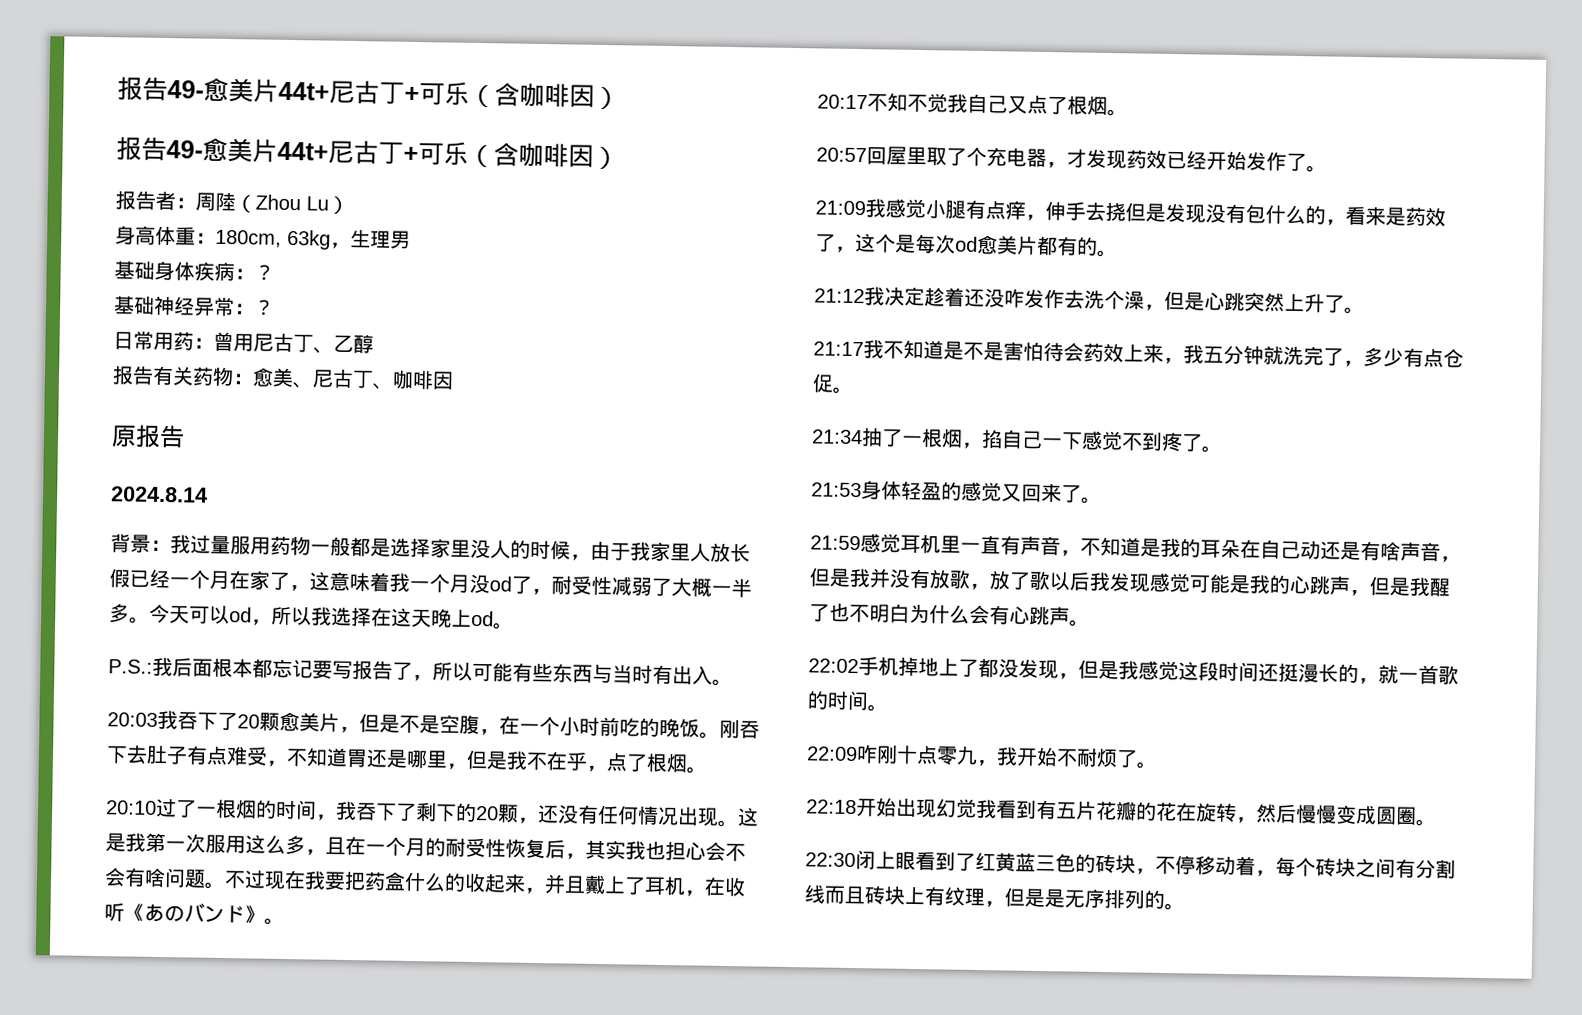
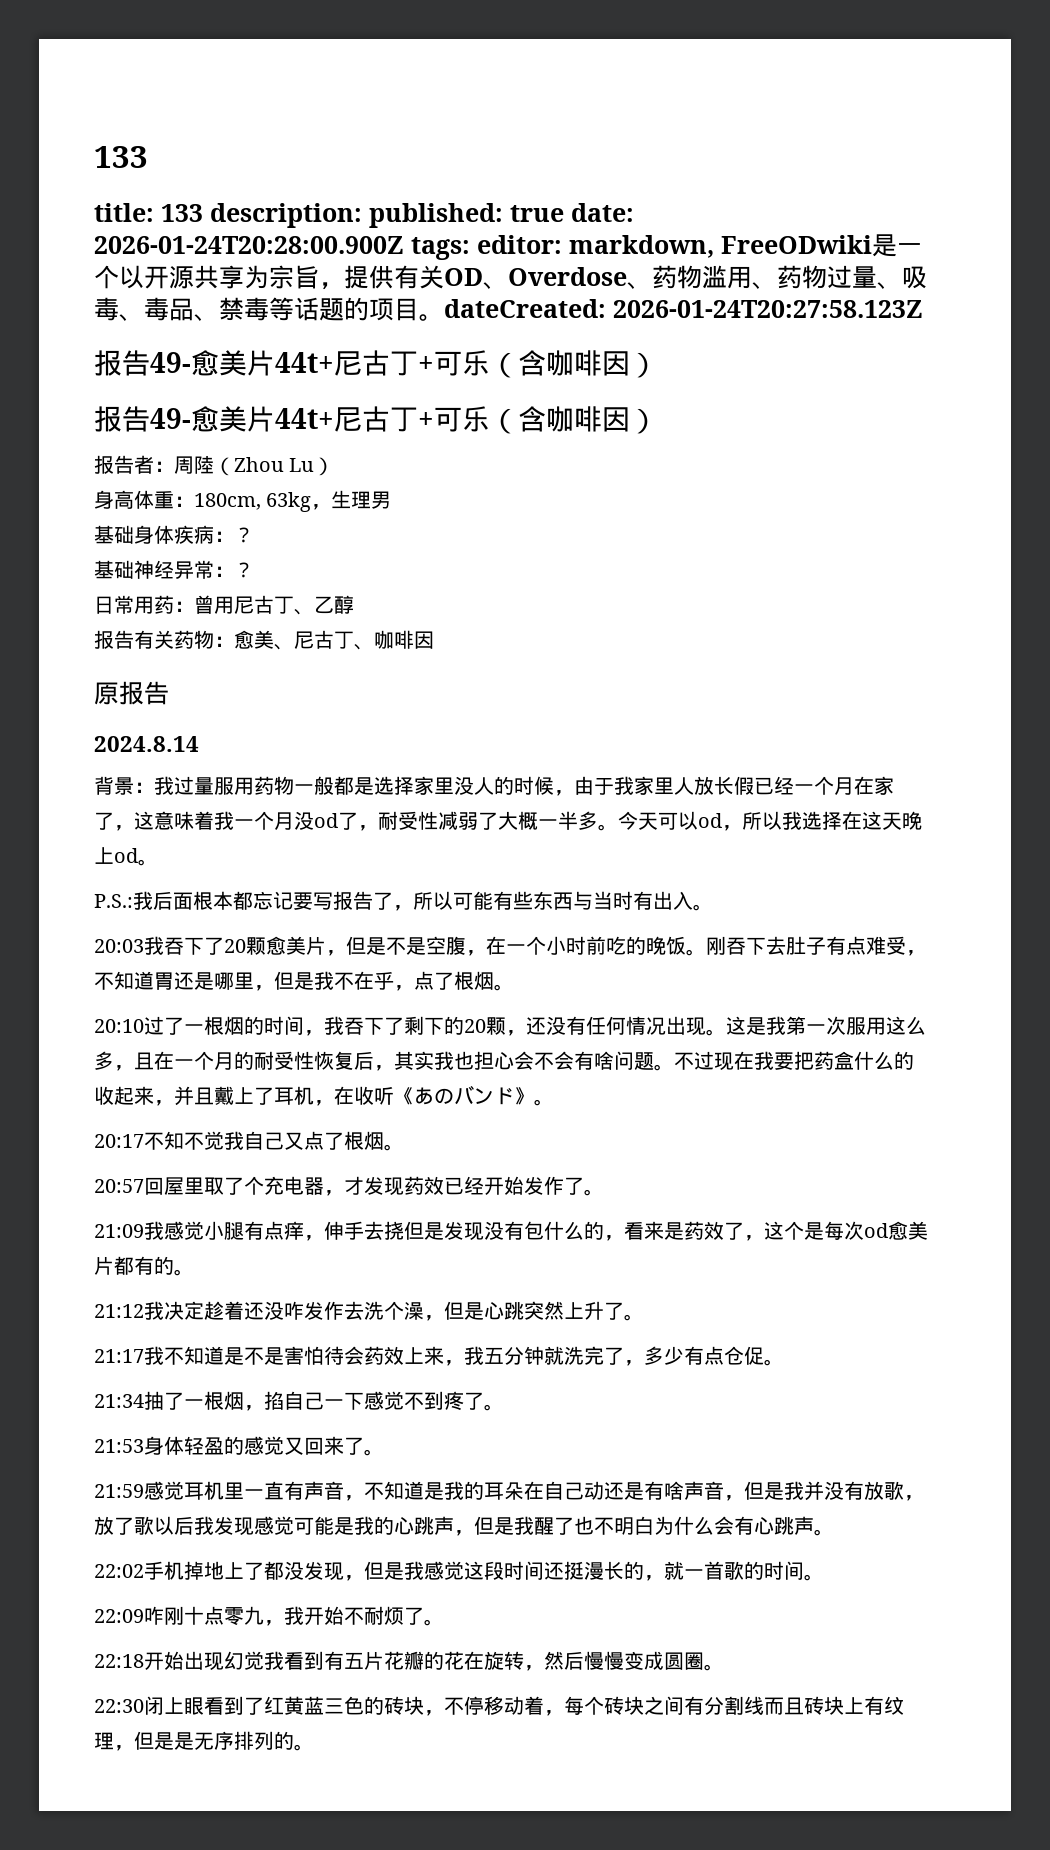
(117, 88) none -> [94,146,148,168] [94,203,634,228] [94,234,922,260] [94,265,927,290] [94,297,923,321] 133 // title: 133 description: published: true date: 2026-01-24T20:28:00.900Z tags: editor: markdown, FreeODwiki是一个以开源共享为宗旨，提供有关OD、Overdose、药物滥用、药物过量、吸毒、毒品、禁毒等话题的项目。dateCreated: 2026-01-24T20:27:58.123Z //

